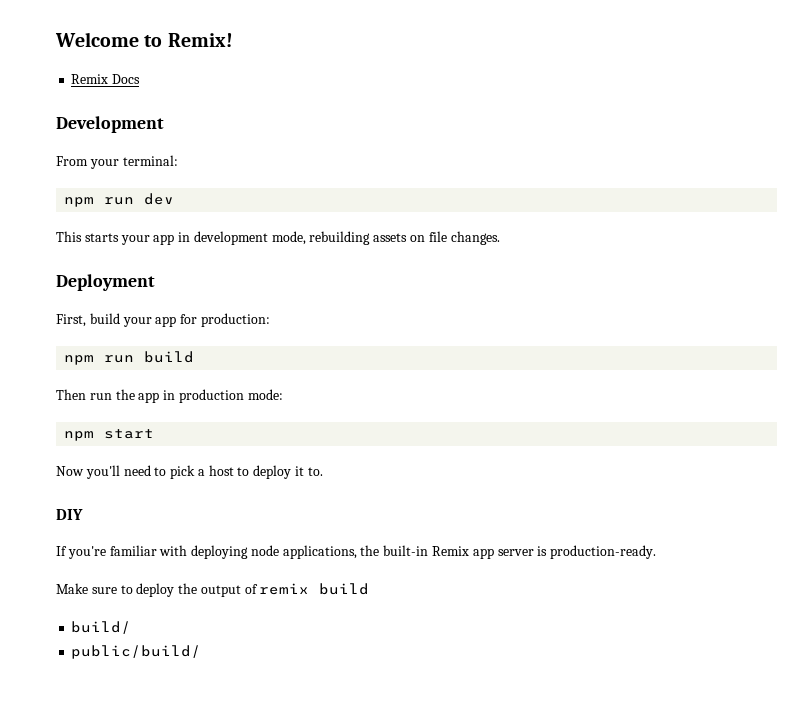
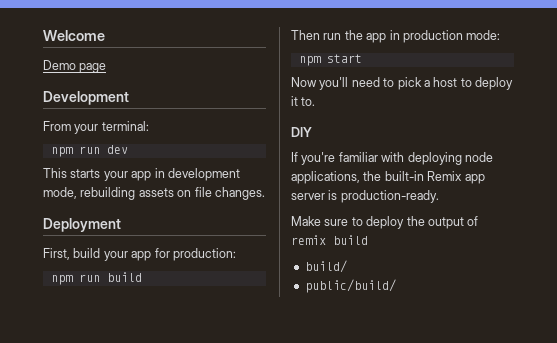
[144,33,233,47] [71,74,141,84] to Remix! // Remix Docs -> [43,60,107,73] // Demo page

